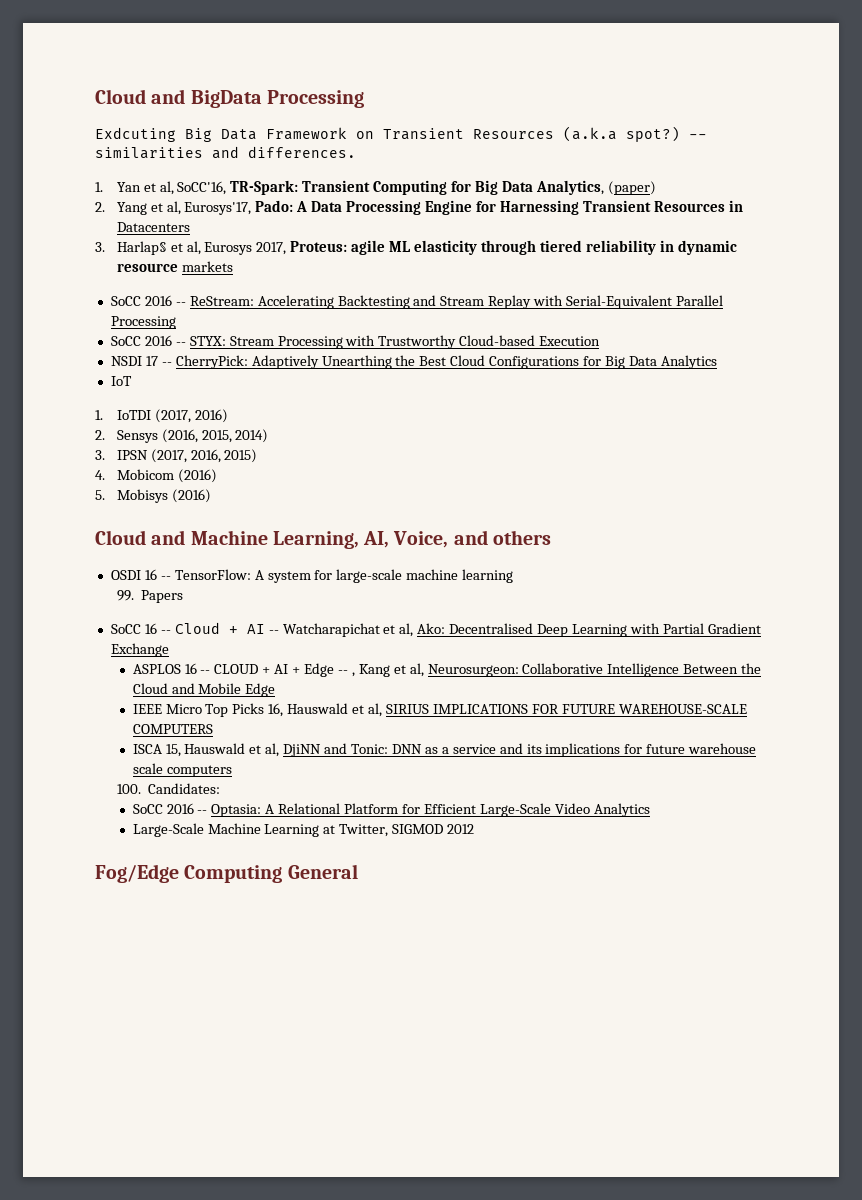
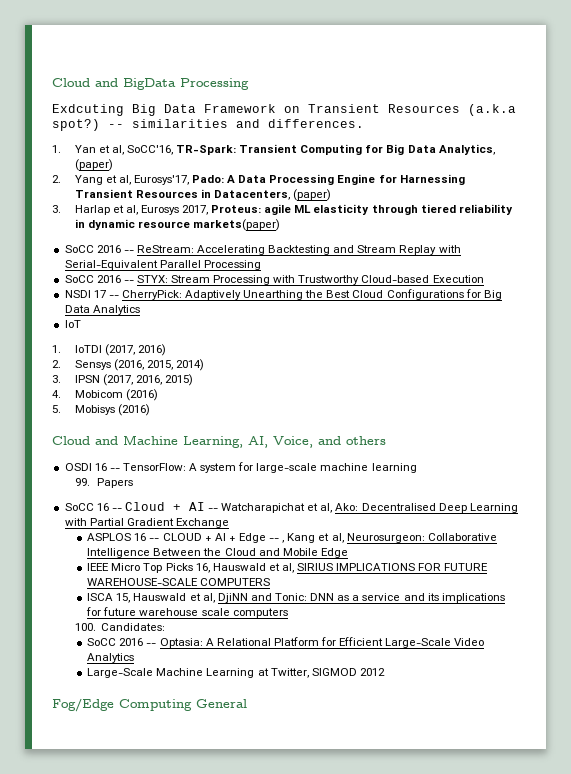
[116,222,190,232] [95,241,167,255] Datacenters // 3. Harlap§ -> [213,189,332,201] [52,205,110,215] Datacenters, (paper) // 3. Harlap
[181,261,233,272] markets -> [192,219,280,231] markets(paper)

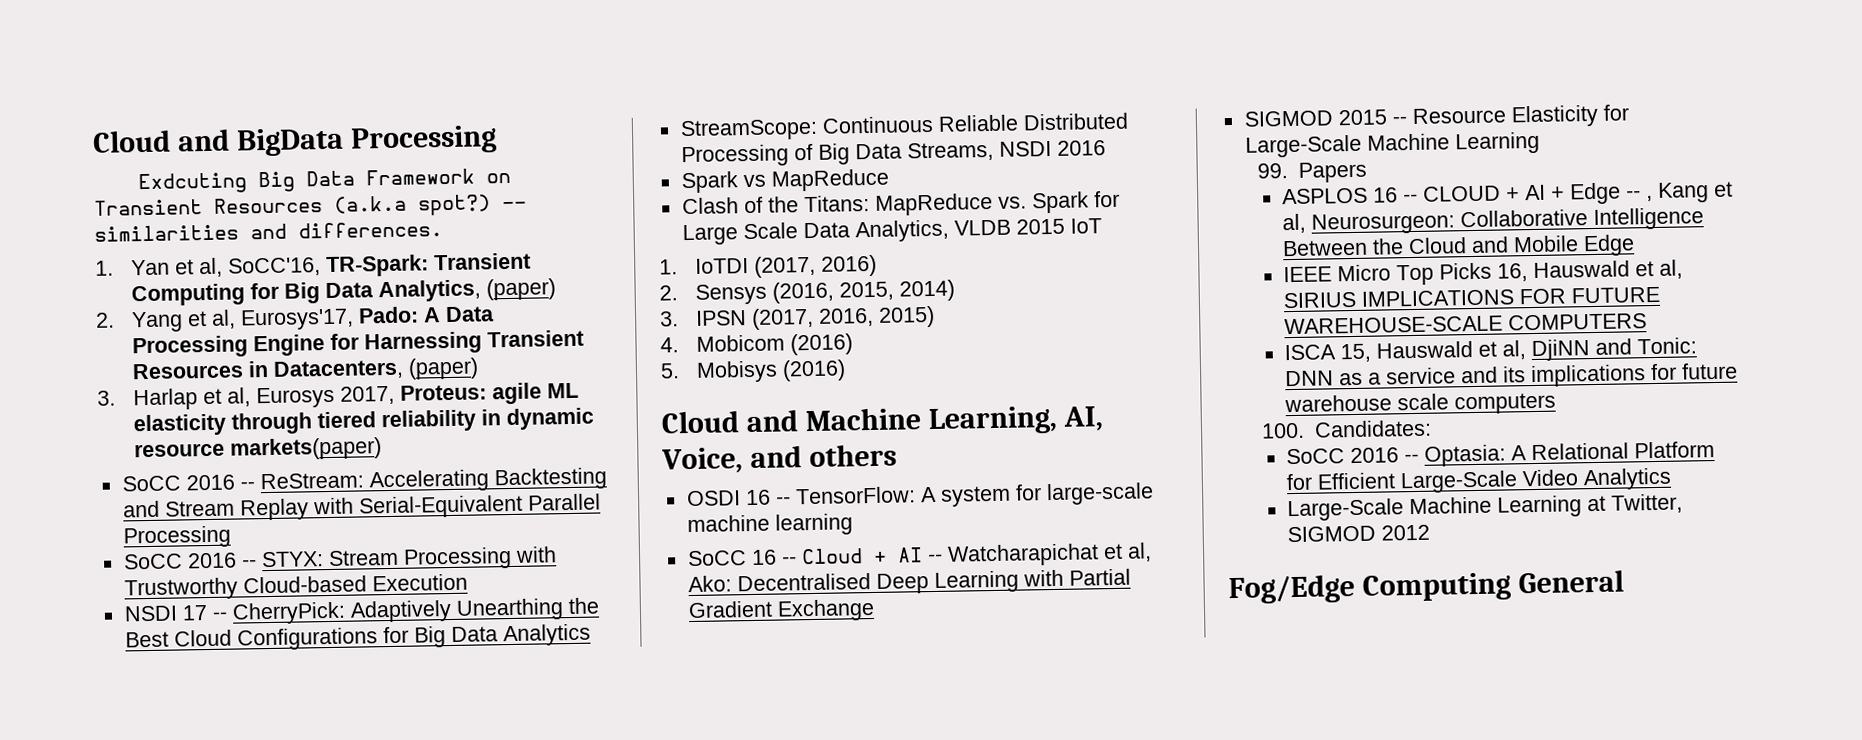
(140, 310) none -> [679,112,1129,142] [680,140,1106,168] [680,168,890,194] [681,190,1120,216] [681,218,1065,246] StreamScope: Continuous Reliable Distributed Processing of Big Data Streams, NSDI 2016 // Spark vs MapReduce // Clash of the Titans: MapReduce vs. Spark for Large Scale Data Analytics, VLDB 2015
[74,478,134,488] // 99. Papers -> (853, 524) none
(229, 523) none -> [1243,104,1629,128] [1244,131,1540,158] [1257,161,1368,183] // SIGMOD 2015 -- Resource Elasticity for Large-Scale Machine Learning // 99. Papers

